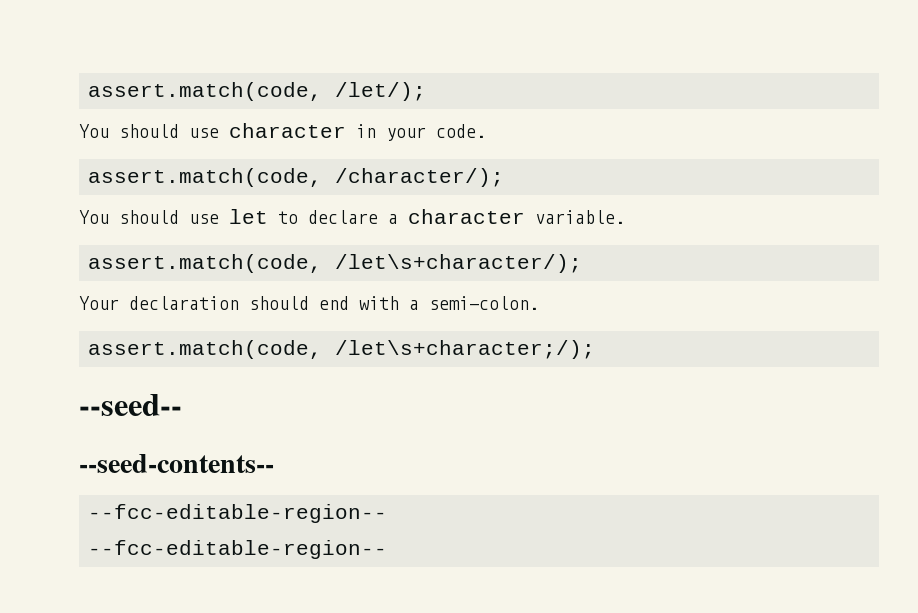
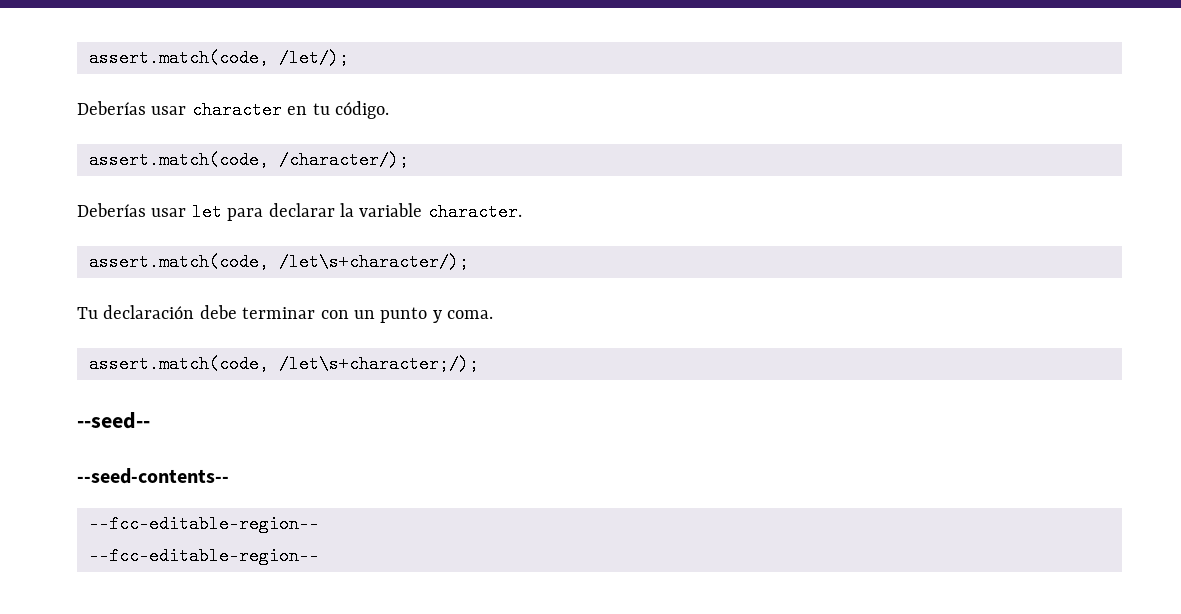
[79,123,486,141] [88,168,504,187] [79,209,625,224] [88,254,582,273] [79,296,539,310] You should use character in your code. // assert.match(code, /character/); // You should use let to declare a character variable. // assert.match(code, /let\s+character/); // Your declaration should end with a semi-colon. -> [77,101,389,119] [89,151,409,169] [77,203,522,221] [89,253,469,271] [77,305,494,323] Deberías usar character en tu código. // assert.match(code, /character/); // Deberías usar let para declarar la variable character. // assert.match(code, /let\s+character/); // Tu declaración debe terminar con un punto y coma.

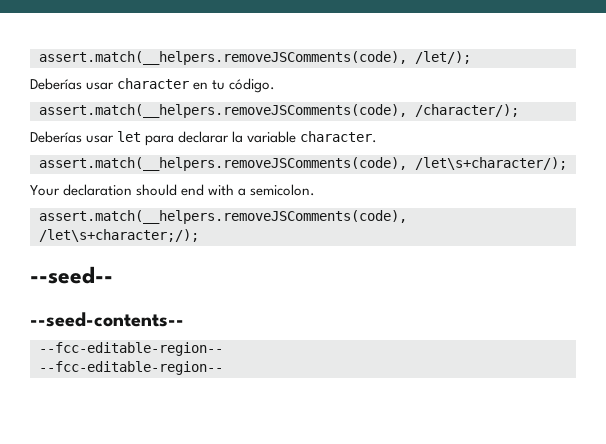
[89,49,269,67] assert.match(code, -> [39,51,407,65] assert.match(__helpers.removeJSComments(code),
[89,151,269,169] assert.match(code, -> [39,104,407,118] assert.match(__helpers.removeJSComments(code),
[89,253,269,271] assert.match(code, -> [39,157,407,171] assert.match(__helpers.removeJSComments(code),
[77,305,494,323] [89,355,269,373] Tu declaración debe terminar con un punto y coma. // assert.match(code, -> [30,184,316,196] [39,210,407,224] Your declaration should end with a semicolon. // assert.match(__helpers.removeJSComments(code),

